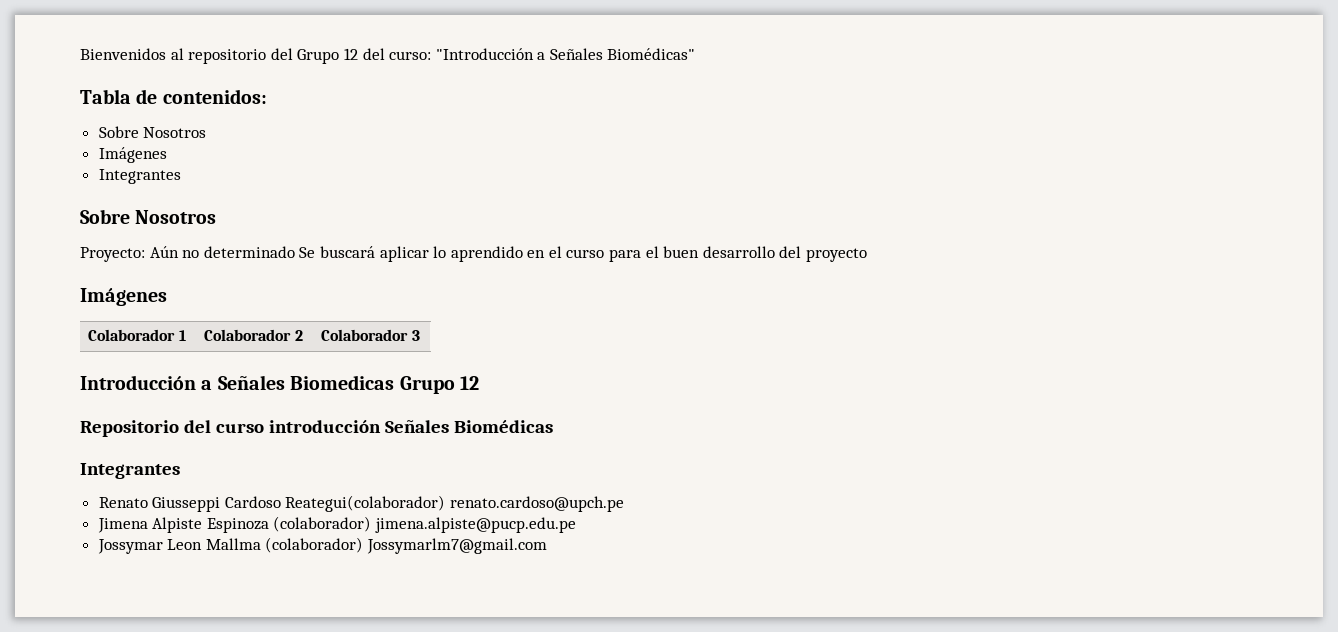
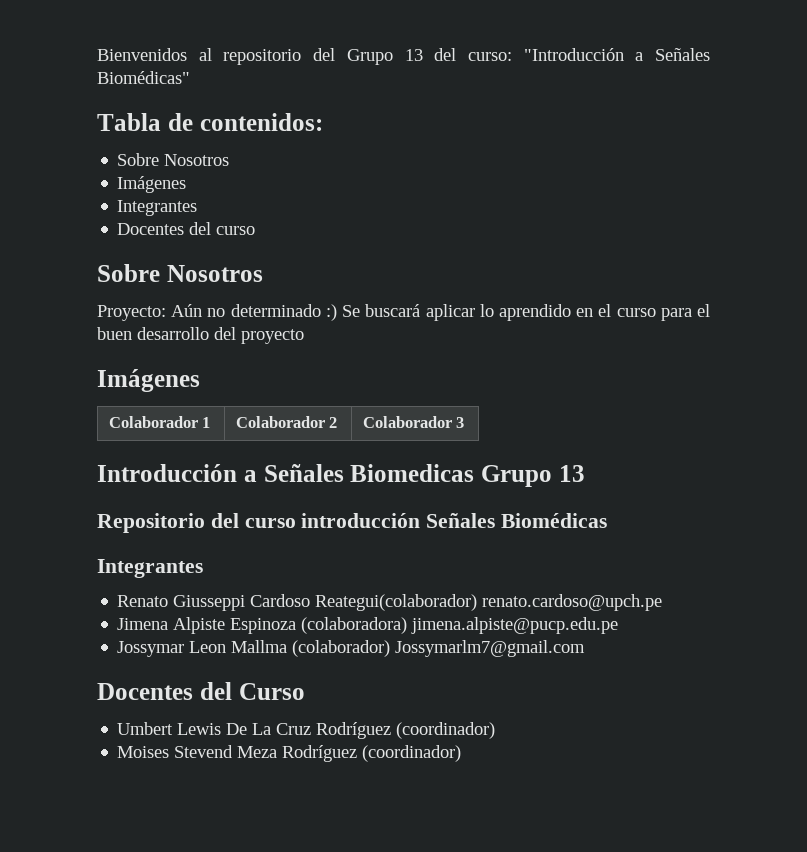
[343,48,358,60] 12 -> [404,49,423,61] 13
(181, 176) none -> [117,222,256,235] // Docentes del curso
(295, 252) none -> [325,304,337,321] :)
[460,376,479,390] 12 -> [558,465,585,482] 13
[273,516,372,532] (colaborador) -> [301,617,408,634] (colaboradora)
(548, 546) none -> [97,682,305,700] [117,722,496,739] [117,745,462,762] // Docentes del Curso // Umbert Lewis De La Cruz Rodríguez (coordinador) // Moises Stevend Meza Rodríguez (coordinador)

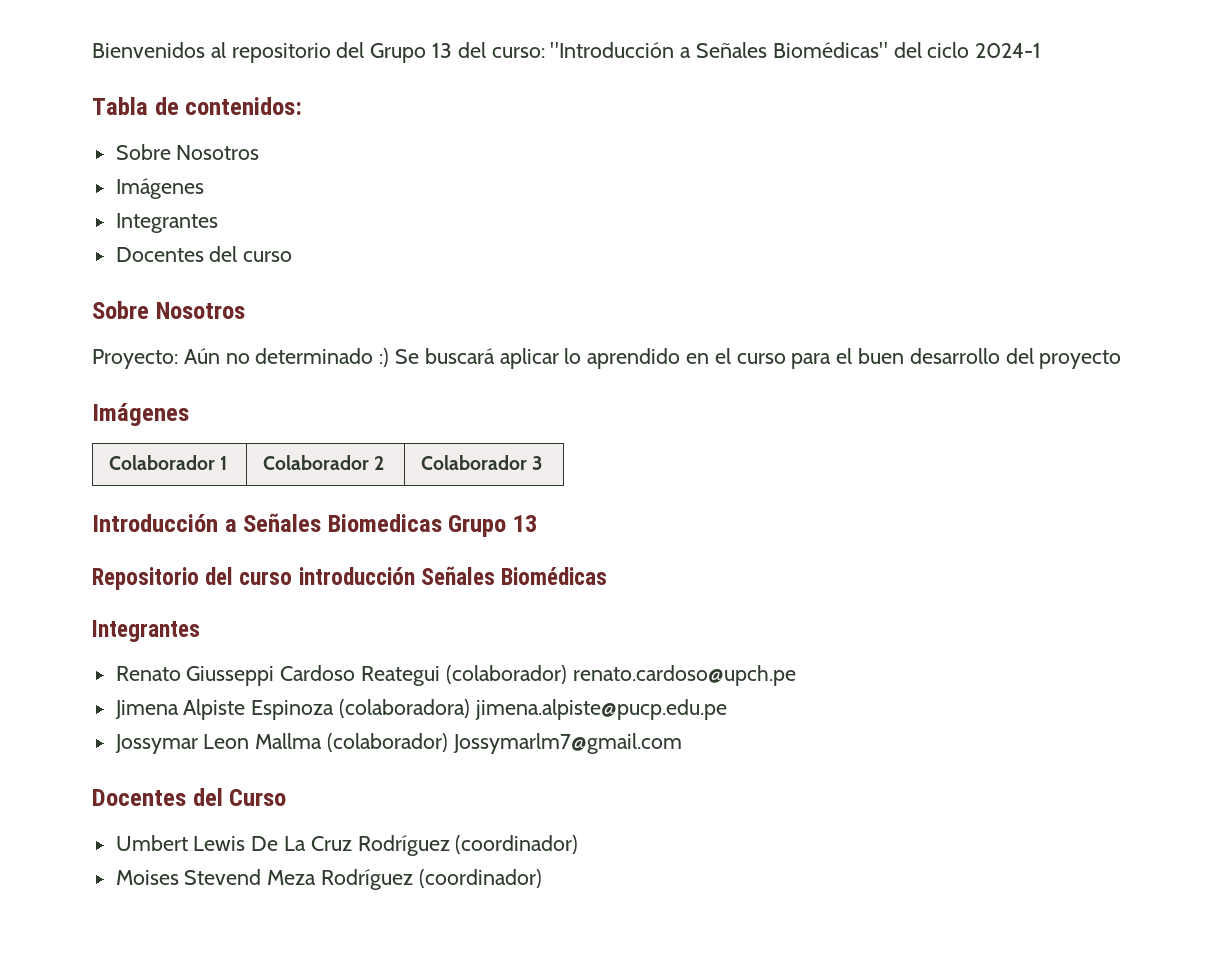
(190, 77) none -> [893,42,1042,58] del ciclo 2024-1
[315,594,478,611] Reategui(colaborador) -> [361,665,567,686] Reategui (colaborador)

